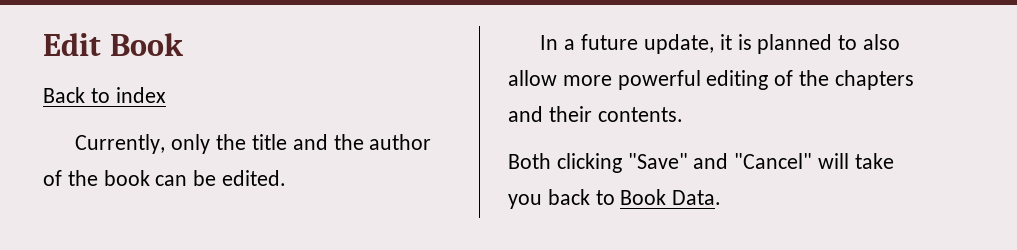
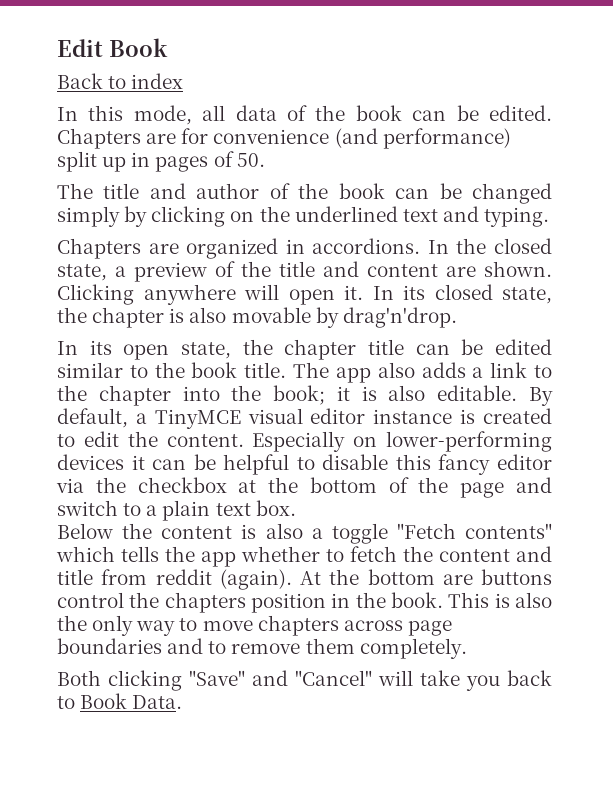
[75,134,364,154] Currently, only the title and the -> [57,105,552,125] [57,128,511,149] [57,151,265,172] [57,183,186,199] In this mode, all data of the book can be edited. Chapters are for convenience (and performance) split up in pages of 50. // The title and
[222,170,287,186] [540,34,900,54] [508,70,914,90] [508,106,683,122] edited. // In a future update, it is planned to also allow more powerful editing of the chapters and their contents. -> [472,183,552,204] [57,206,550,227] [57,238,552,259] [57,261,552,282] [57,284,552,305] [57,307,457,328] [57,339,552,360] [57,362,552,383] [57,385,553,406] [57,408,553,429] [57,431,552,452] [57,454,552,475] [56,477,552,498] [57,500,296,521] [57,523,552,544] [56,546,552,567] [57,569,552,590] [57,592,552,613] [57,615,452,636] [57,638,467,659] changed simply by clicking on the underlined text and typing. // Chapters are organized in accordions. In the closed state, a preview of the title and content are shown. Clicking anywhere will open it. In its closed state, the chapter is also movable by drag'n'drop. // In its open state, the chapter title can be edited similar to the book title. The app also adds a link to the chapter into the book; it is also editable. By default, a TinyMCE visual editor instance is created to edit the content. Especially on lower-performing devices it can be helpful to disable this fancy editor via the checkbox at the bottom of the page and switch to a plain text box. // Below the content is also a toggle "Fetch contents" which tells the app whether to fetch the content and title from reddit (again). At the bottom are buttons control the chapters position in the book. This is also the only way to move chapters across page boundaries and to remove them completely.

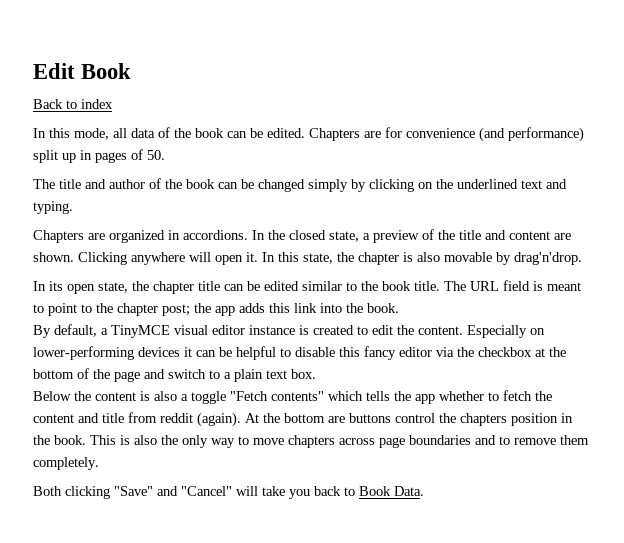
[403,284,493,300] its closed -> [278,252,299,262] this
[335,362,552,383] [57,385,518,406] app also adds a link to the chapter into the book; it is also editable. -> [470,280,581,291] [33,303,399,316] URL field is meant to point to the chapter post; the app adds this link into the book. //

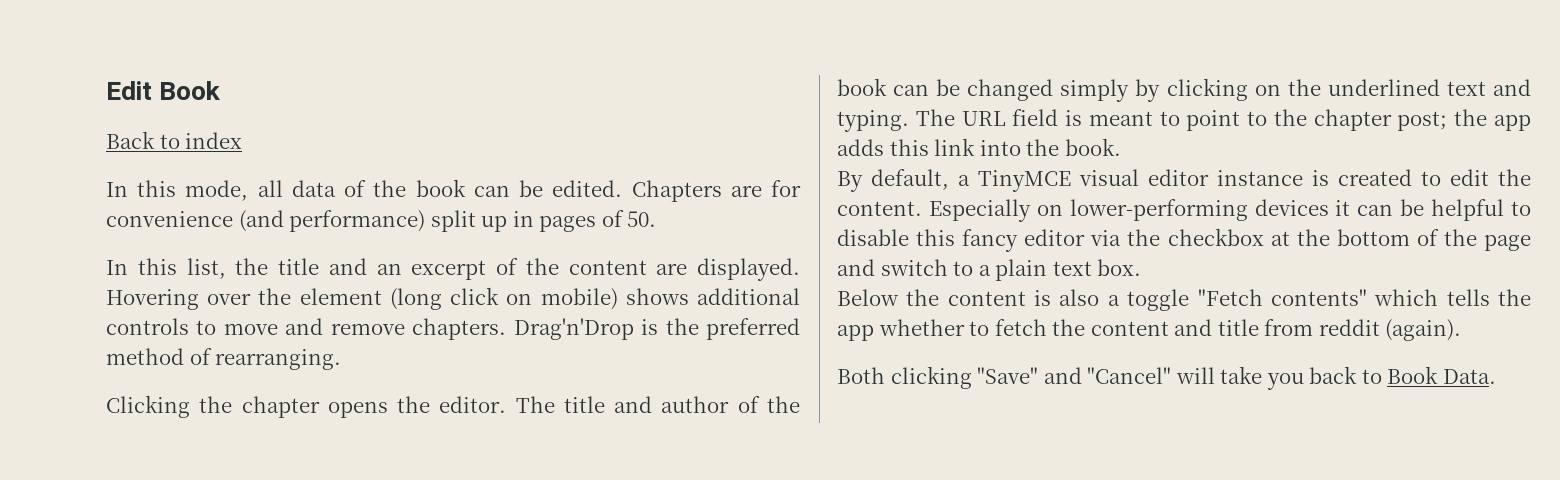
(165, 155) none -> [106,258,800,281] [106,287,800,310] [106,318,801,340] [106,348,342,370] [106,395,507,418] In this list, the title and an excerpt of the content are displayed. Hovering over the element (long click on mobile) shows additional controls to move and remove chapters. Drag'n'Drop is the preferred method of rearranging. // Clicking the chapter opens the editor.
[33,229,571,243] [33,252,582,265] [33,281,440,294] // Chapters are organized in accordions. In the closed state, a preview of the title and content are shown. Clicking anywhere will open it. In this state, the chapter is also movable by drag'n'drop. // In its open state, the chapter title can be edited similar to the book title. -> (909, 121) none
[245,413,573,426] [33,435,589,448] [33,457,99,470] At the bottom are buttons control the chapters position in the book. This is also the only way to move chapters across page boundaries and to remove them completely. -> (1462, 330) none

